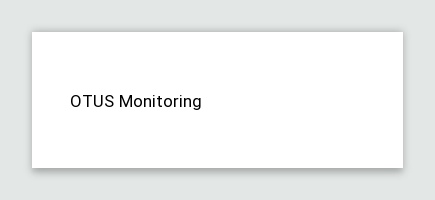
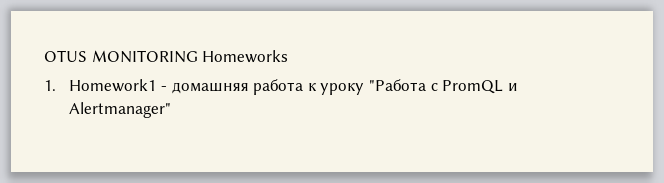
[118,95,202,110] Monitoring -> [91,50,289,63] [44,79,518,95] [69,102,172,118] MONITORING Homeworks // 1. Homework1 - домашняя работа к уроку "Работа с PromQL и Alertmanager"

